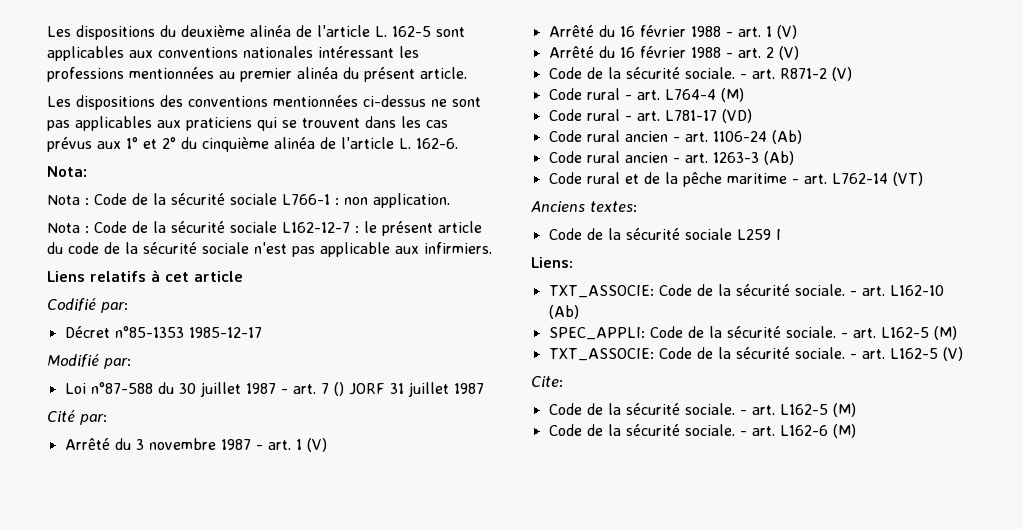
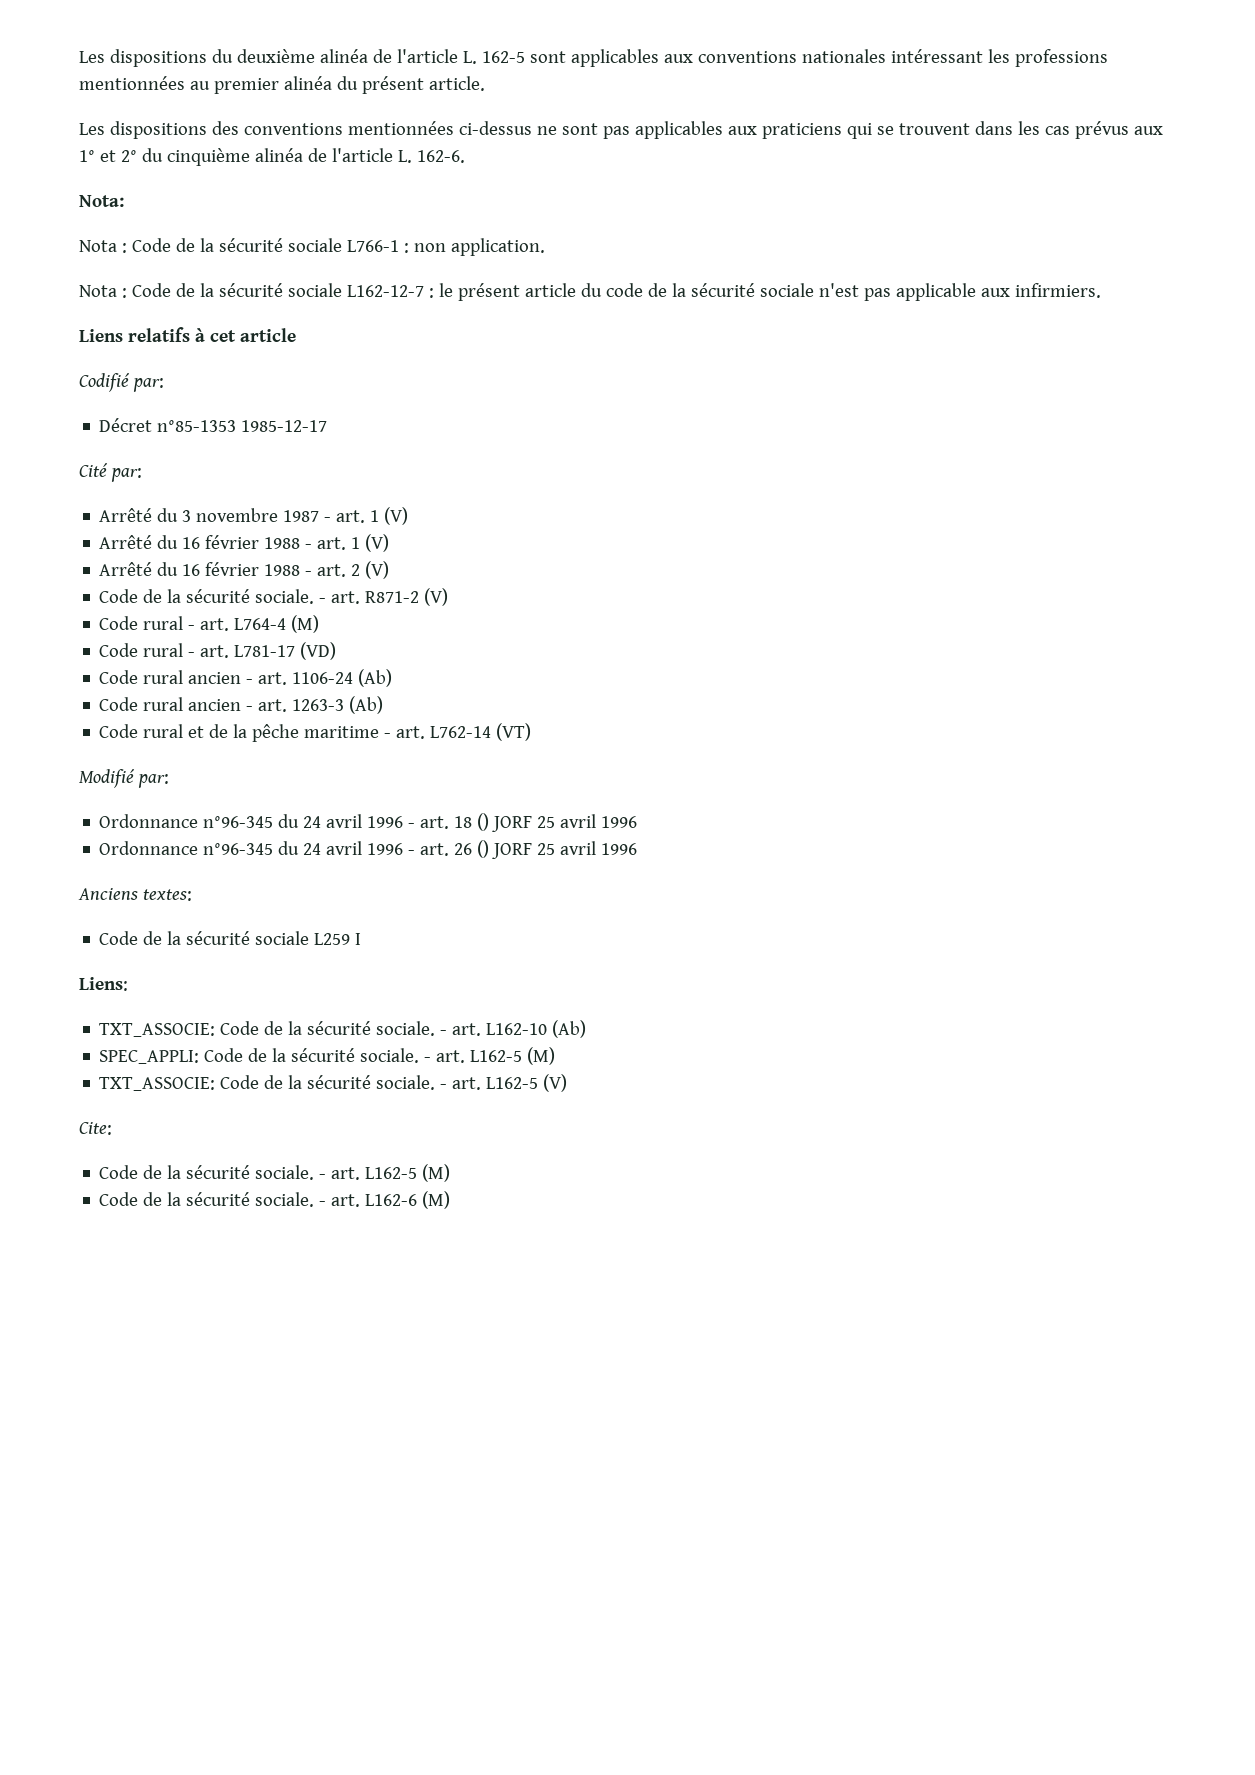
[47,354,131,369] [64,382,484,397] // Modifié par: // Loi n°87-588 du 30 juillet 1987 - art. 7 () JORF 31 juillet 1987 -> (328, 426) none
(923, 179) none -> [79,769,169,788] [99,813,638,832] [99,840,638,859] // Modifié par: // Ordonnance n°96-345 du 24 avril 1996 - art. 18 () JORF 25 avril 1996 // Ordonnance n°96-345 du 24 avril 1996 - art. 26 () JORF 25 avril 1996

